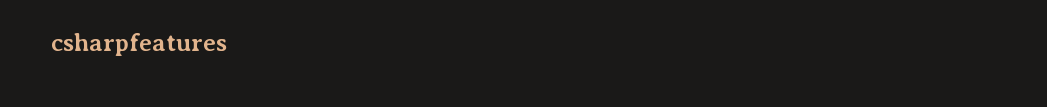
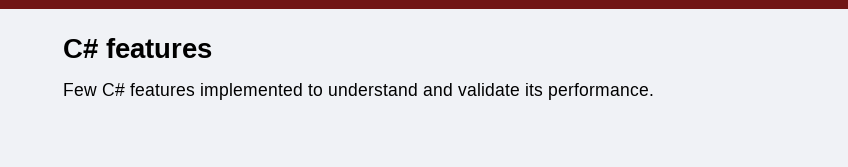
[51,33,227,56] csharpfeatures -> [63,38,212,58] [63,83,654,100] C# features // Few C# features implemented to understand and validate its performance.

